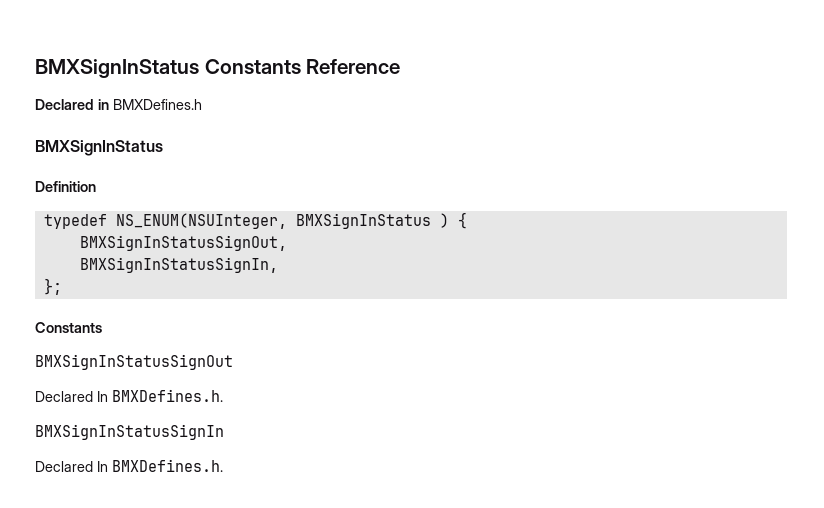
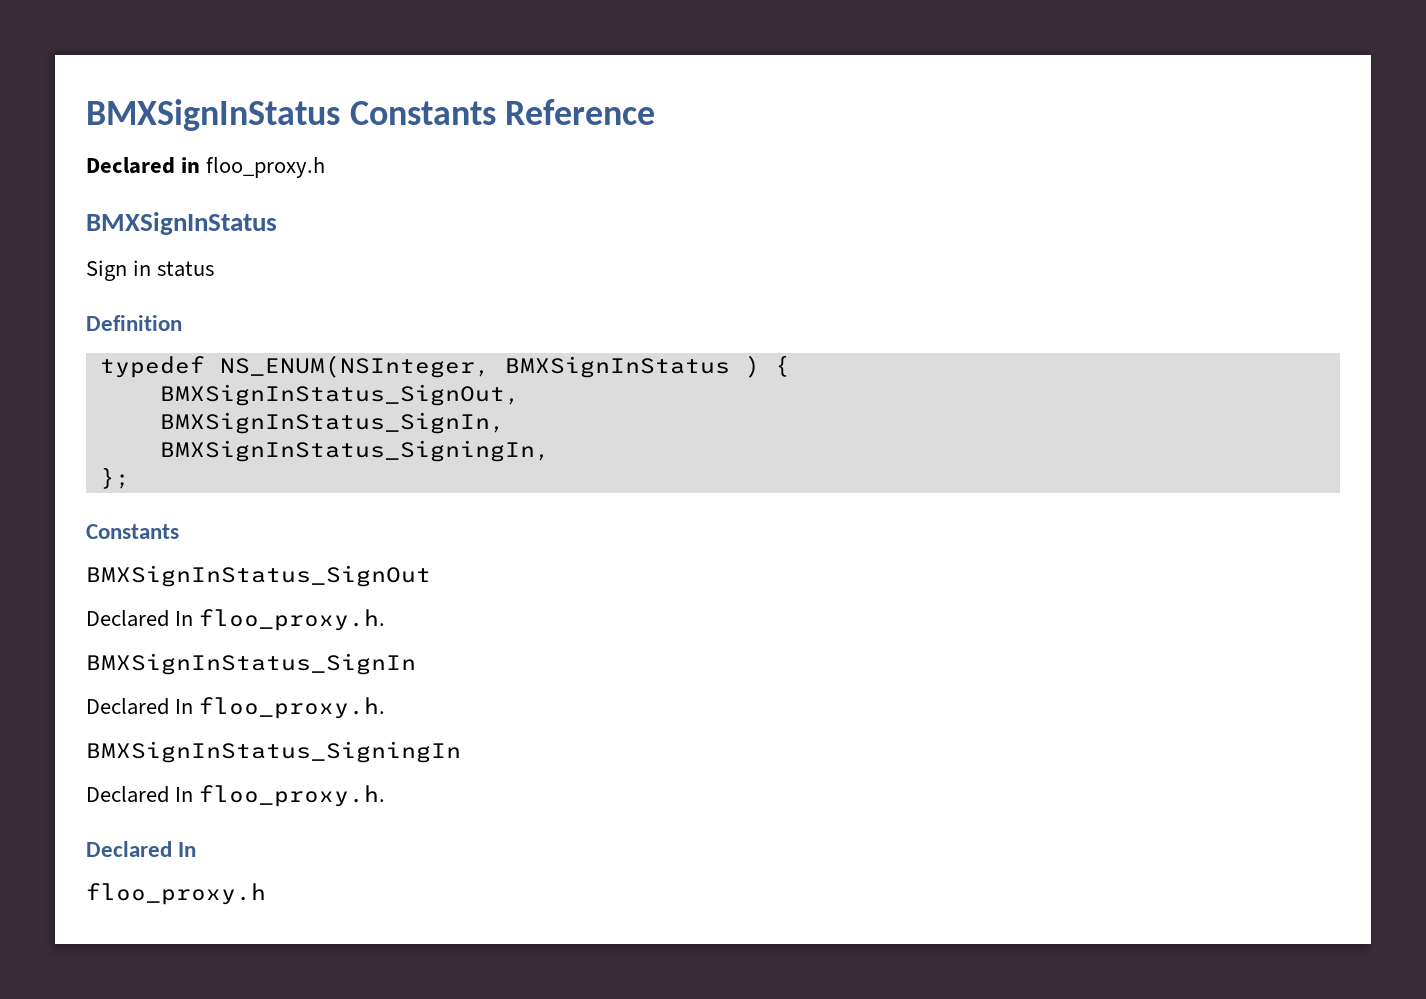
[113,99,202,110] [35,140,163,156] BMXDefines.h // BMXSignInStatus -> [206,157,326,178] [86,212,277,235] [86,260,215,281] floo_proxy.h // BMXSignInStatus // Sign in status
[115,213,287,229] NS_ENUM(NSUInteger, -> [219,355,490,378] NS_ENUM(NSInteger,
[79,235,287,251] [79,257,278,273] BMXSignInStatusSignOut, // BMXSignInStatusSignIn, -> [159,384,520,406] [159,412,505,434] [159,440,550,462] BMXSignInStatus_SignOut, // BMXSignInStatus_SignIn, // BMXSignInStatus_SigningIn,
[35,354,233,370] [35,389,223,402] [35,424,224,440] [35,459,223,472] BMXSignInStatusSignOut // Declared In BMXDefines.h. // BMXSignInStatusSignIn // Declared In BMXDefines.h. -> [86,565,431,587] [86,609,386,631] [86,653,416,675] [86,697,386,719] [86,741,461,763] [86,785,386,807] [86,841,197,857] [86,883,266,905] BMXSignInStatus_SignOut // Declared In floo_proxy.h. // BMXSignInStatus_SignIn // Declared In floo_proxy.h. // BMXSignInStatus_SigningIn // Declared In floo_proxy.h. // Declared In // floo_proxy.h

